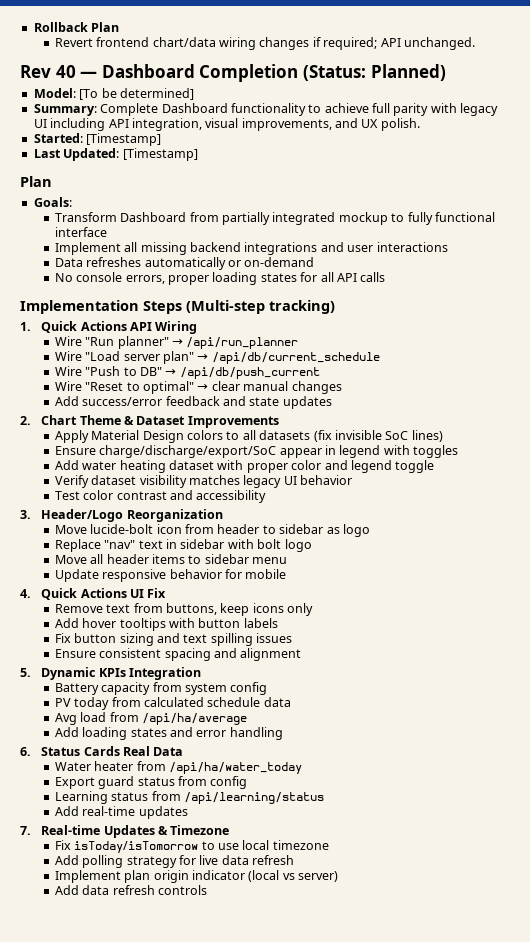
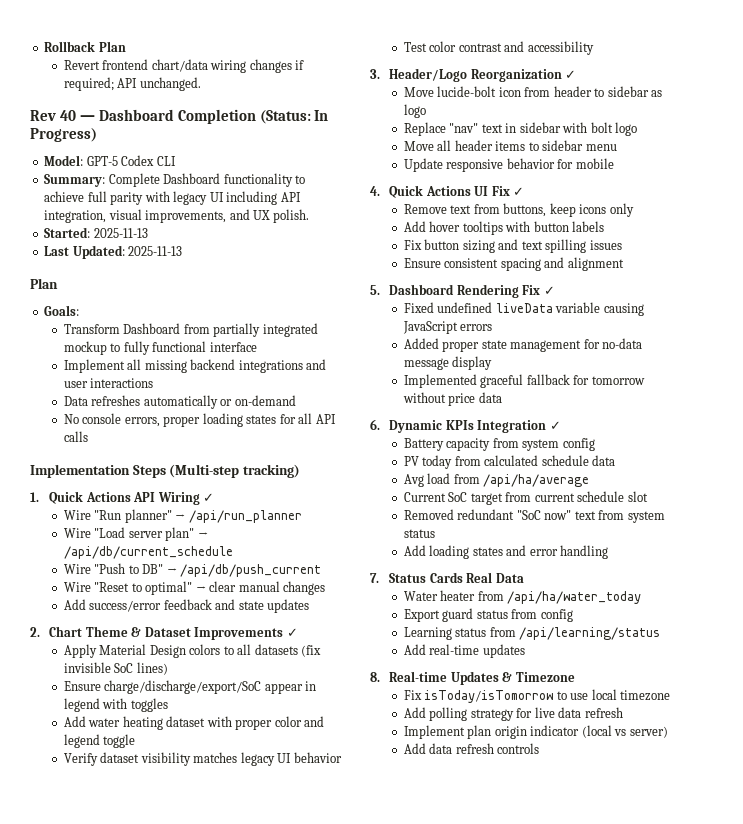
[370,64,446,81] Planned) -> [314,110,329,121] [30,128,97,142] In Progress)
[79,88,194,100] [To be determined] -> [86,155,176,166] GPT-5 Codex CLI
[86,133,162,146] [Timestamp] -> [93,228,148,238] 2025-11-13
[122,148,198,161] [Timestamp] -> [128,246,183,256] 2025-11-13
(198, 327) none -> [203,493,215,502] ✓
(279, 422) none -> [286,628,298,637] ✓
(223, 515) none -> [565,70,577,79] ✓
(167, 593) none -> [513,187,525,196] ✓
(31, 672) none -> [389,284,555,298] [403,302,644,316] [402,321,493,334] [403,338,643,352] [403,356,493,370] [403,374,645,388] [402,392,502,406] [370,419,380,430] Dashboard Rendering Fix ✓ // Fixed undefined liveData variable causing JavaScript errors // Added proper state management for no-data message display // Implemented graceful fallback for tomorrow without price data // 6.
(201, 673) none -> [549,421,561,430] ✓
(248, 719) none -> [403,491,648,505] [403,509,665,523] [403,529,435,538] // Current SoC target from current schedule slot // Removed redundant "SoC now" text from system status
[20,747,31,756] 6. -> [370,573,379,583] 7.
[20,826,31,835] 7. -> [370,672,380,682] 8.

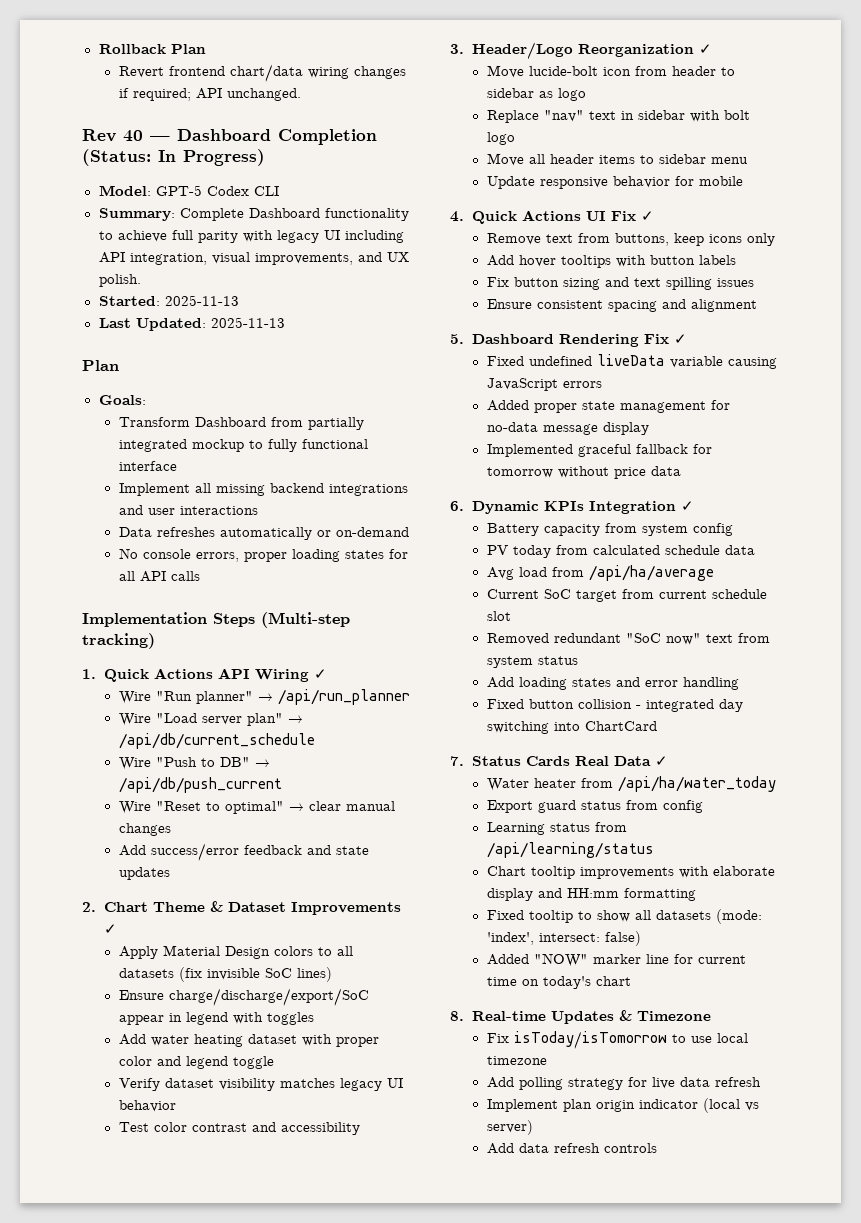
(609, 552) none -> [486,699,743,712] [486,721,657,734] // Fixed button collision - integrated day switching into ChartCard
(524, 578) none -> [654,756,668,766] ✓
[403,644,525,658] Add real-time updates -> [486,866,775,879] [486,888,696,901] [486,909,762,924] [486,931,641,946] [486,953,746,967] [486,976,631,989] Chart tooltip improvements with elaborate display and HH:mm formatting // Fixed tooltip to show all datasets (mode: 'index', intersect: false) // Added "NOW" marker line for current time on today's chart

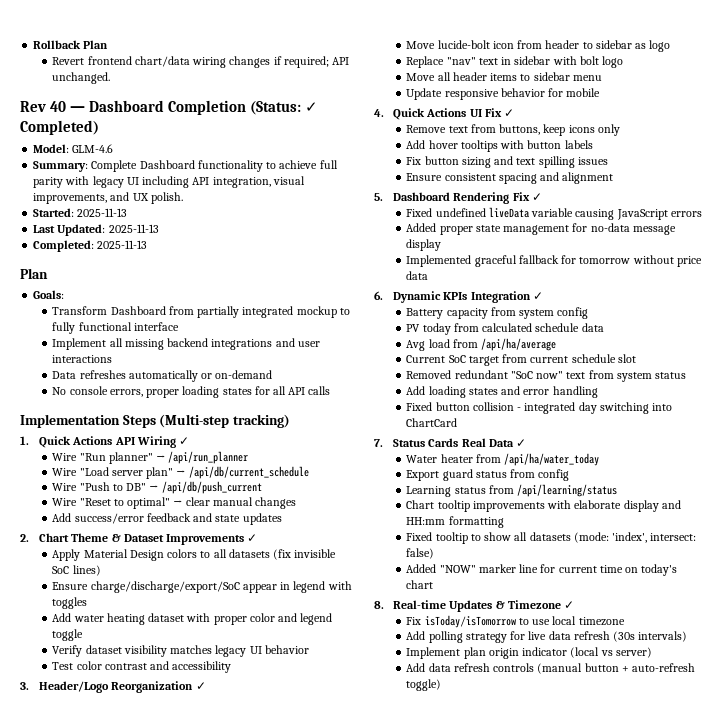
[158,149,265,166] In Progress) -> [305,102,319,112] [20,120,99,135] ✓ Completed)
[155,185,279,196] GPT-5 Codex CLI -> [72,144,114,153] GLM-4.6
(285, 322) none -> [33,240,148,252] // Completed: 2025-11-13
(711, 1016) none -> [564,601,575,609] ✓
(761, 1082) none -> [612,631,688,642] (30s intervals)
(657, 1148) none -> [537,663,695,674] [406,679,442,691] (manual button + auto-refresh toggle)

